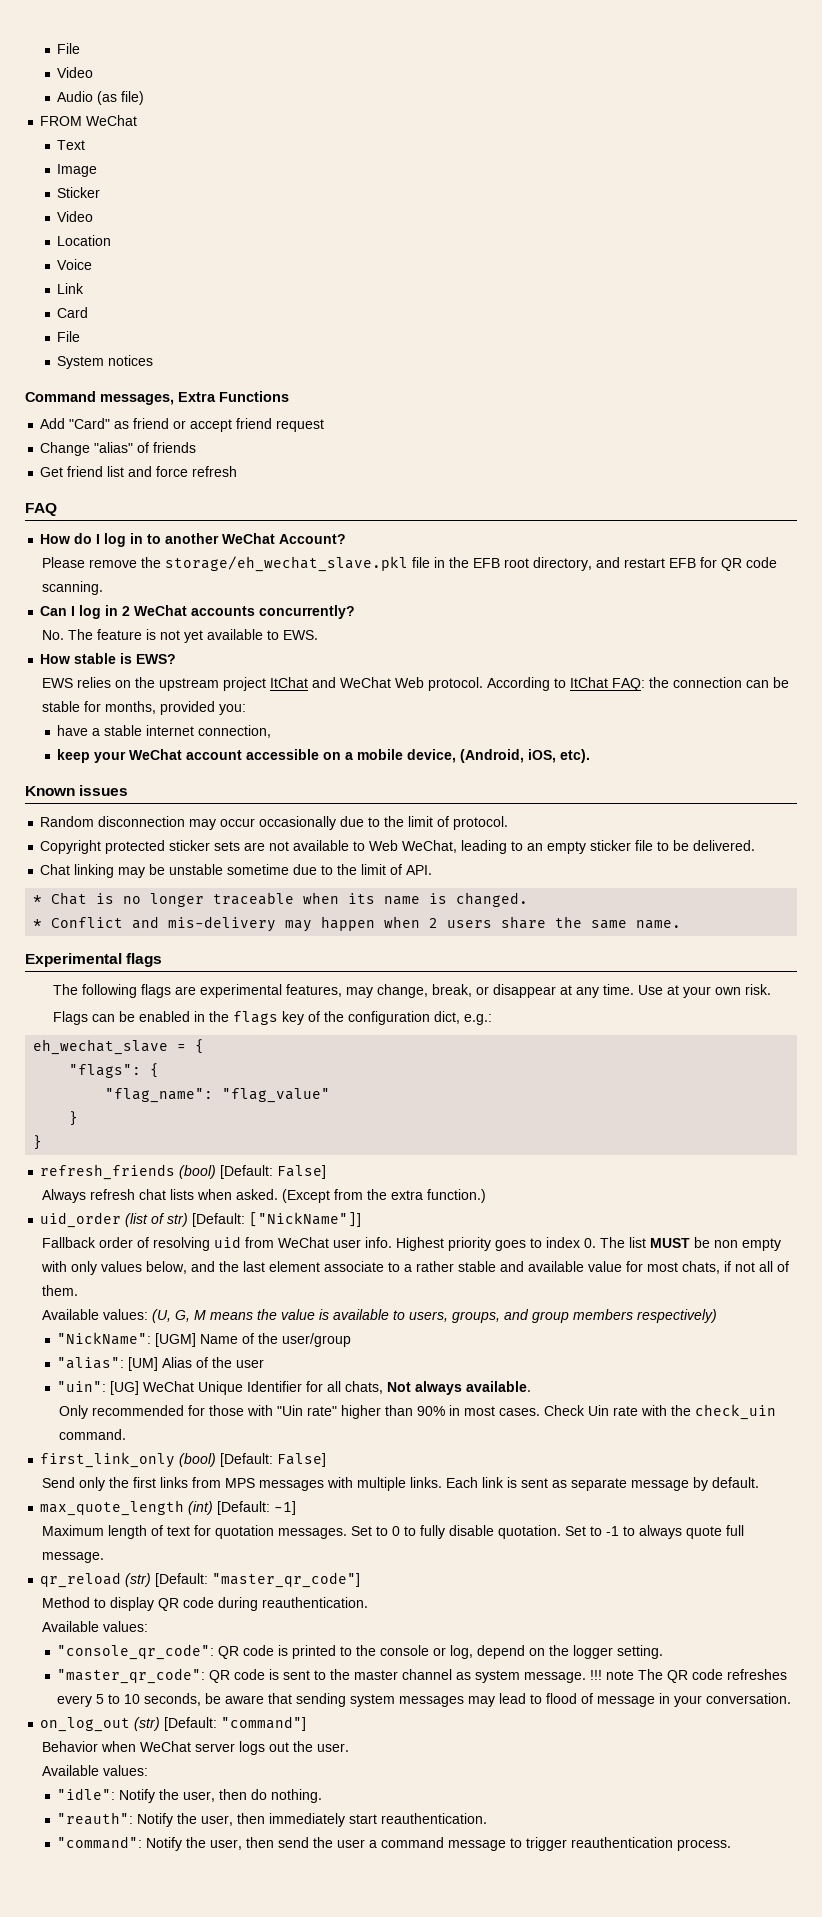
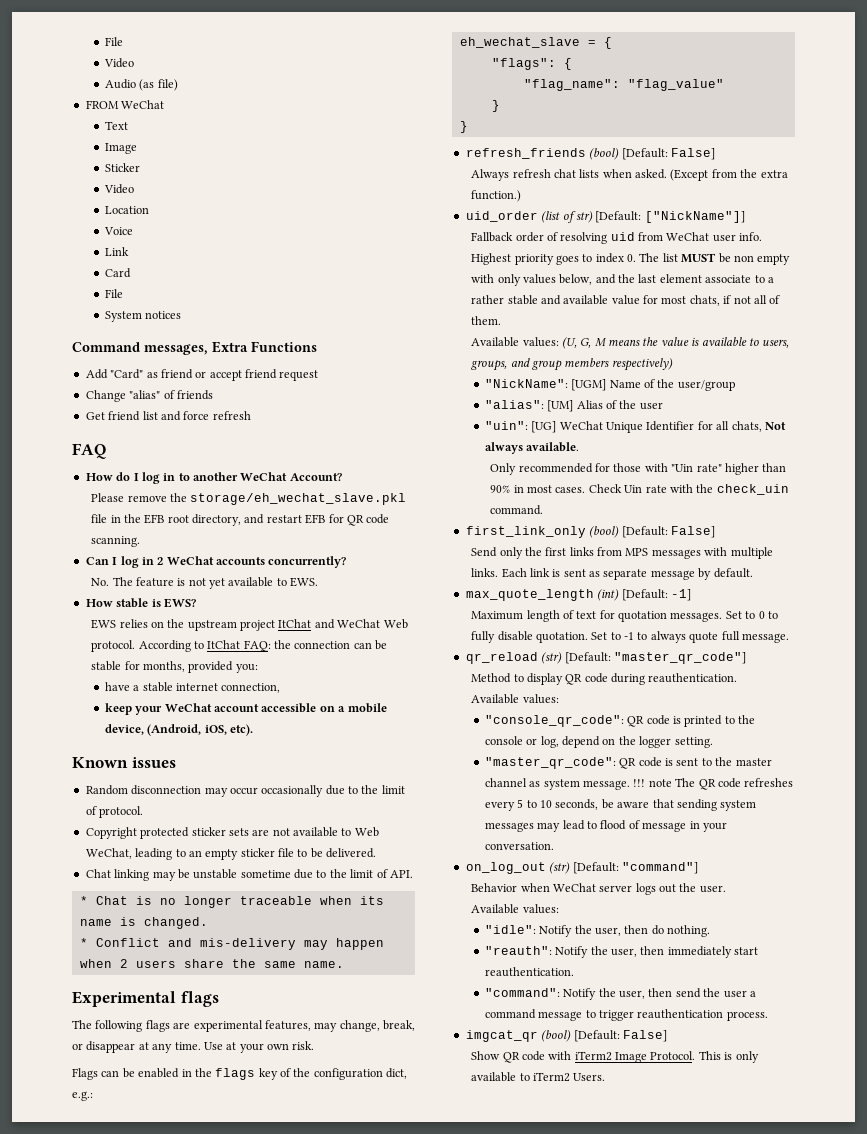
(732, 1845) none -> [465,1030,667,1042] [471,1051,759,1063] [471,1072,606,1082] // imgcat_qr (bool) [Default: False] // Show QR code with iTerm2 Image Protocol. This is only available to iTerm2 Users.

